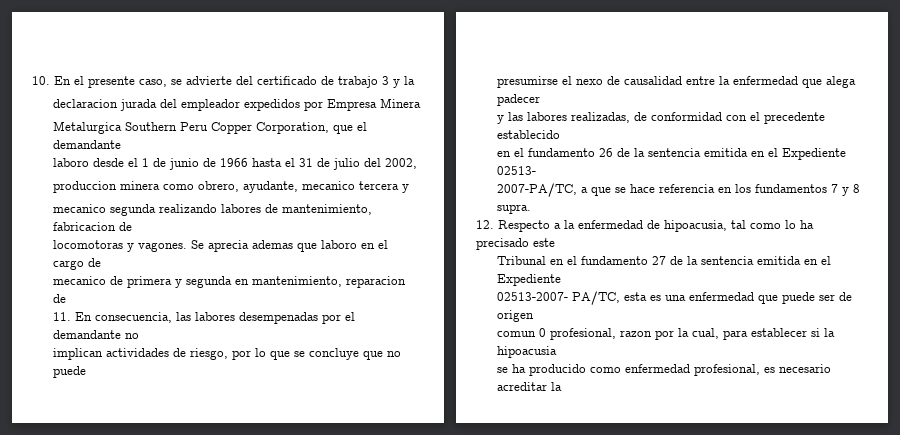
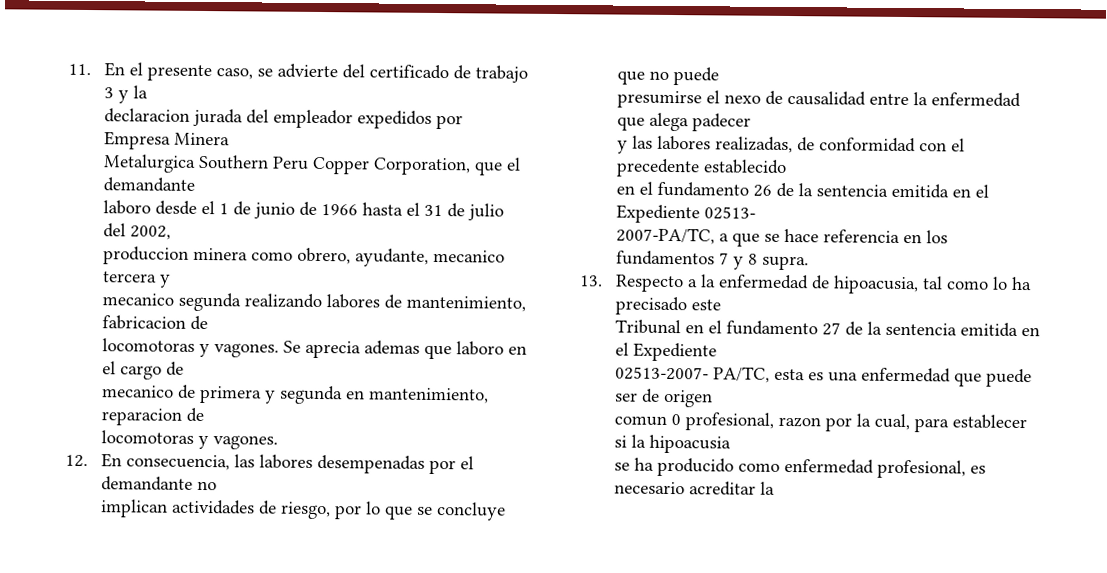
[32,76,50,85] 10. -> [68,63,91,76] 11.
[52,312,71,321] 11. -> [100,430,278,450] [65,454,88,468] locomotoras y vagones. // 12.
[476,220,494,229] 12. -> [580,275,603,287] 13.

